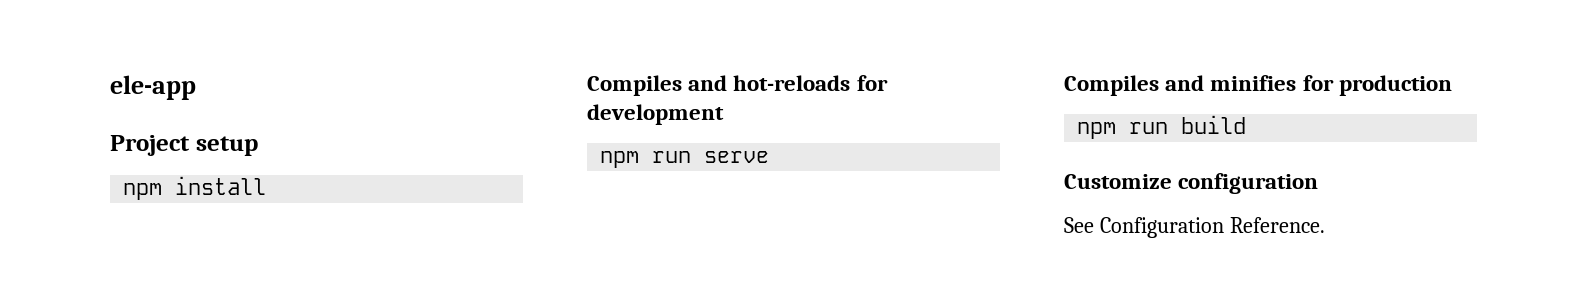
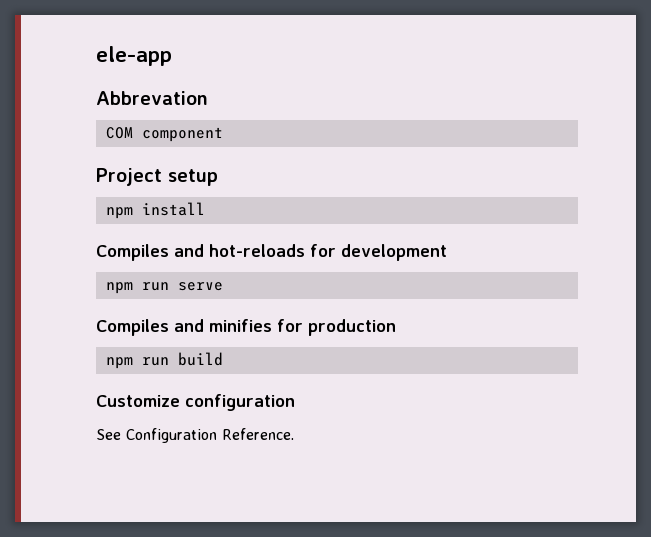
(196, 87) none -> [96,91,208,105] [105,127,223,142] // Abbrevation // COM component

